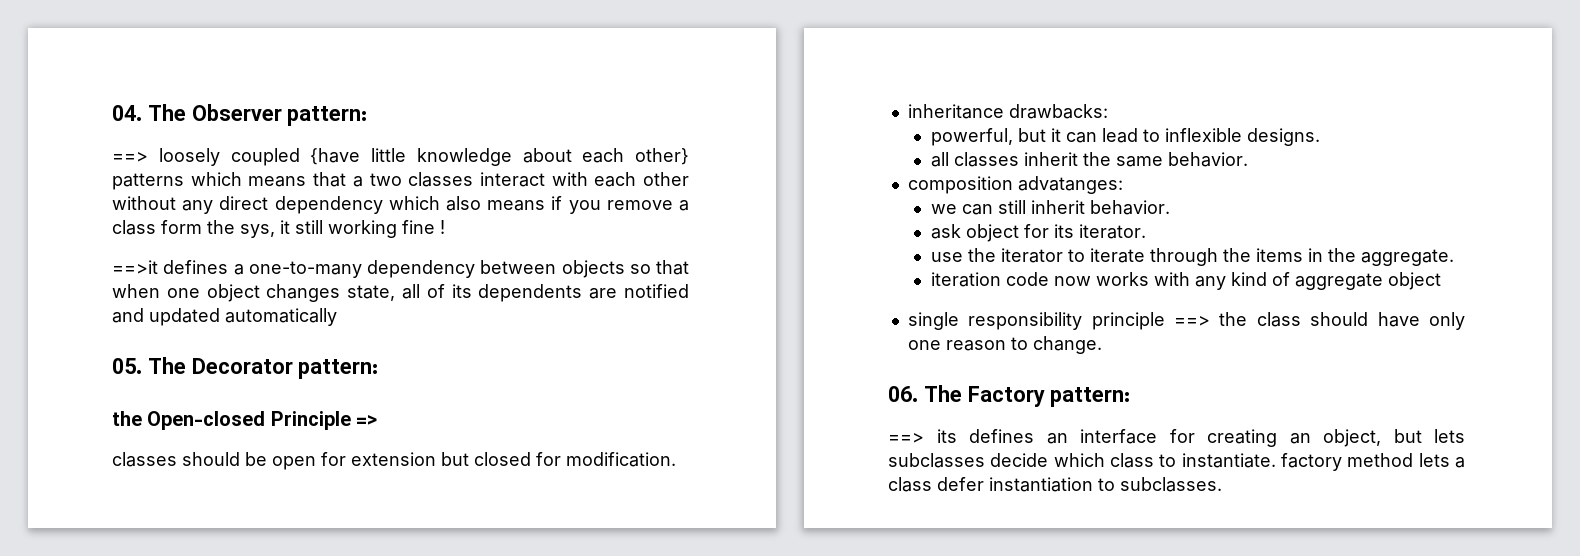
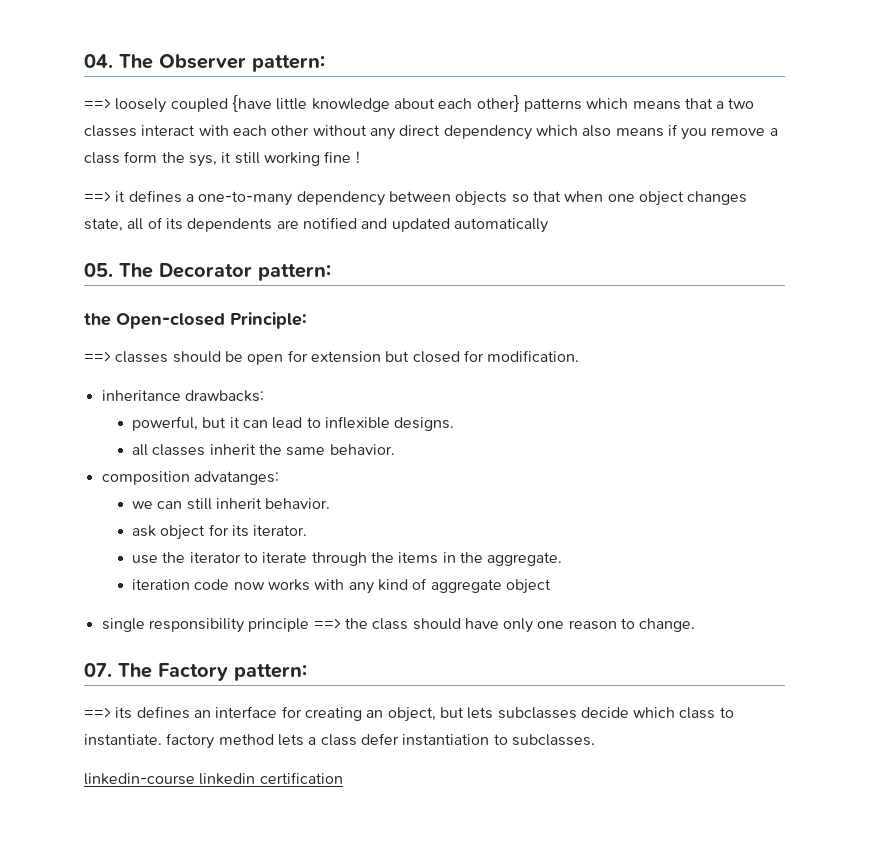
[112,260,158,274] ==>it -> [84,191,126,202] ==> it
[270,411,378,430] Principle => // -> [230,312,307,329] [84,351,111,362] Principle: // ==>
[888,386,918,402] 06. -> [84,663,112,677] 07.
(1222, 484) none -> [84,772,343,785] // linkedin-course linkedin certification

